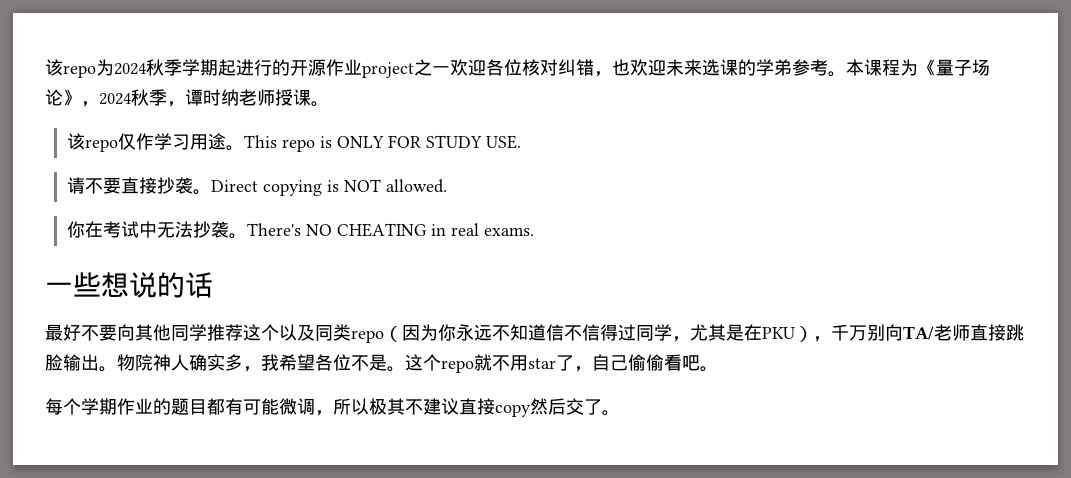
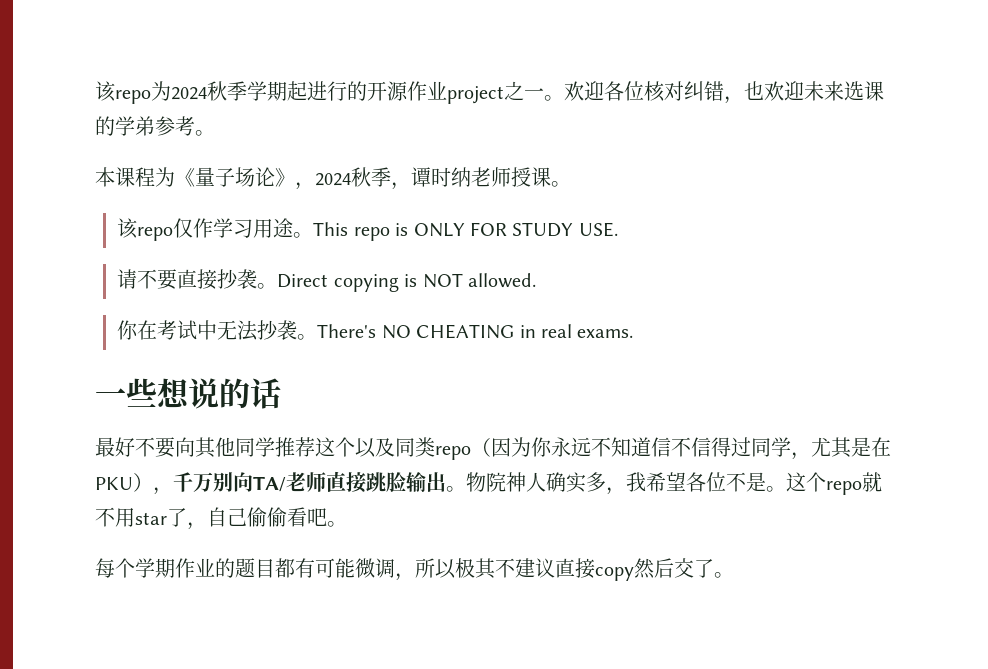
(450, 70) none -> [544,95,564,101] 。
(846, 74) none -> (215, 133) //

